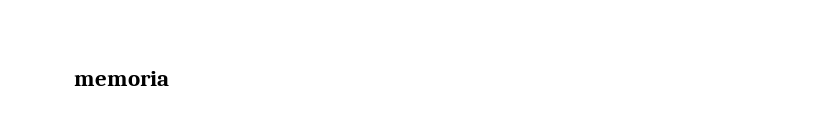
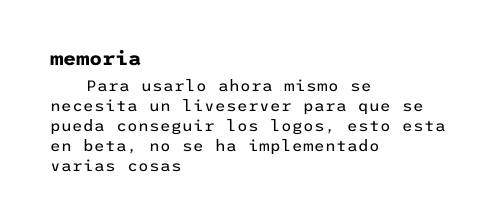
(169, 78) none -> [86,79,373,92] [50,99,424,115] [50,119,446,135] [50,139,380,155] [50,159,182,172] // Para usarlo ahora mismo se necesita un liveserver para que se pueda conseguir los logos, esto esta en beta, no se ha implementado varias cosas

